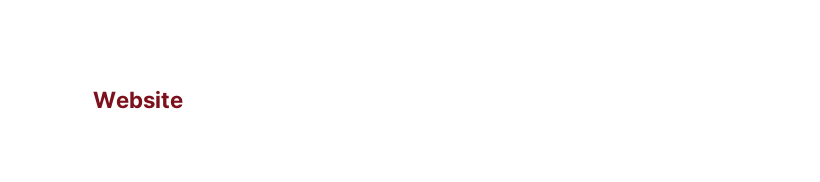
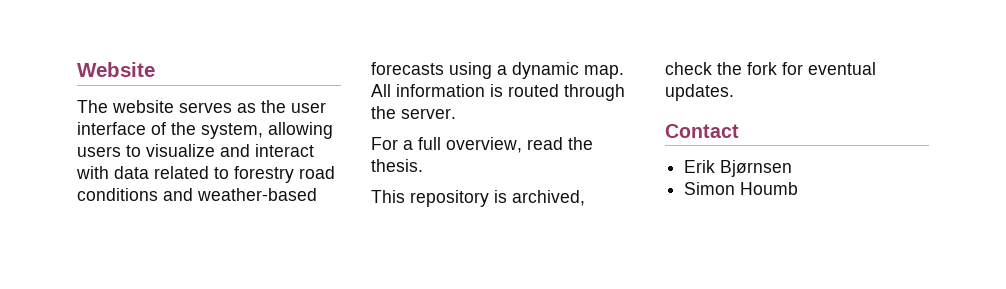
(183, 99) none -> [77,100,326,113] [77,122,333,139] [77,144,314,157] [76,166,335,183] [77,188,317,201] [371,62,624,79] [371,84,625,101] [371,106,456,119] [371,137,593,153] [371,159,423,172] [371,190,585,207] [665,62,876,75] [665,84,734,101] [665,124,739,138] [684,160,793,177] [684,182,799,195] // The website serves as the user interface of the system, allowing users to visualize and interact with data related to forestry road conditions and weather-based forecasts using a dynamic map. All information is routed through the server. // For a full overview, read the thesis. // This repository is archived, check the fork for eventual updates. // Contact // Erik Bjørnsen // Simon Houmb

